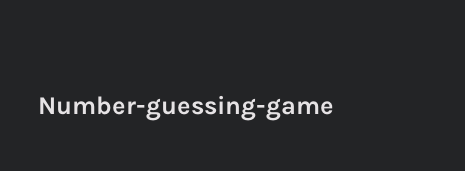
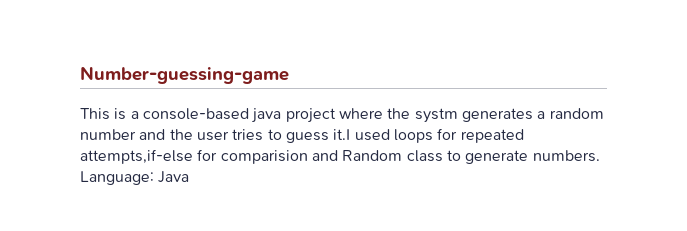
(334, 108) none -> [80,108,604,123] [80,128,524,143] [80,149,600,164] [80,171,190,185] // This is a console-based java project where the systm generates a random number and the user tries to guess it.I used loops for repeated attempts,if-else for comparision and Random class to generate numbers. Language: Java

